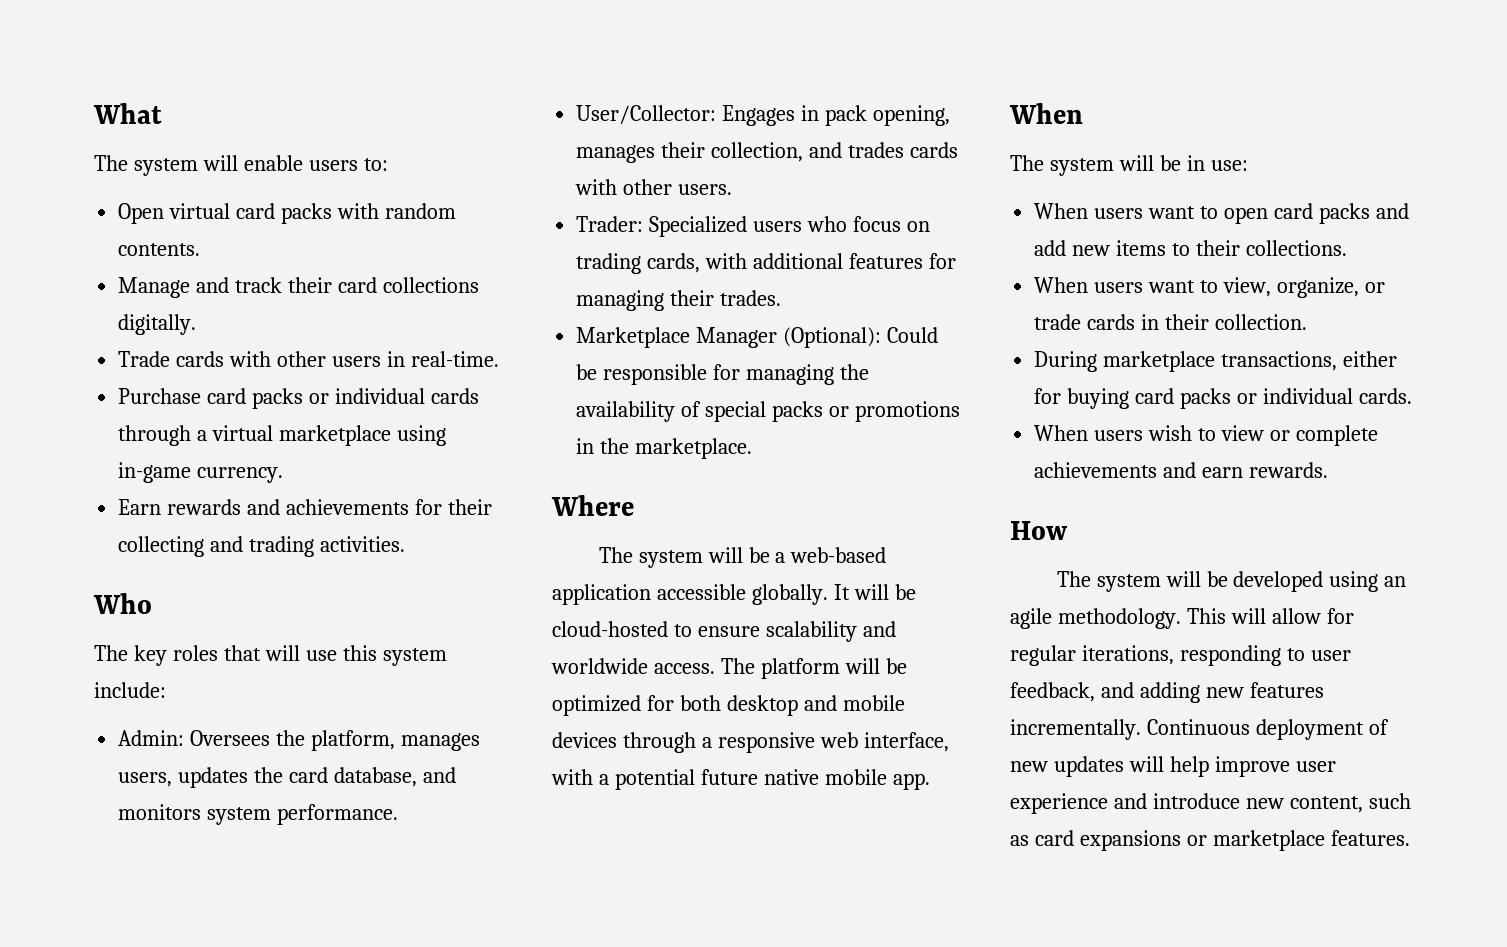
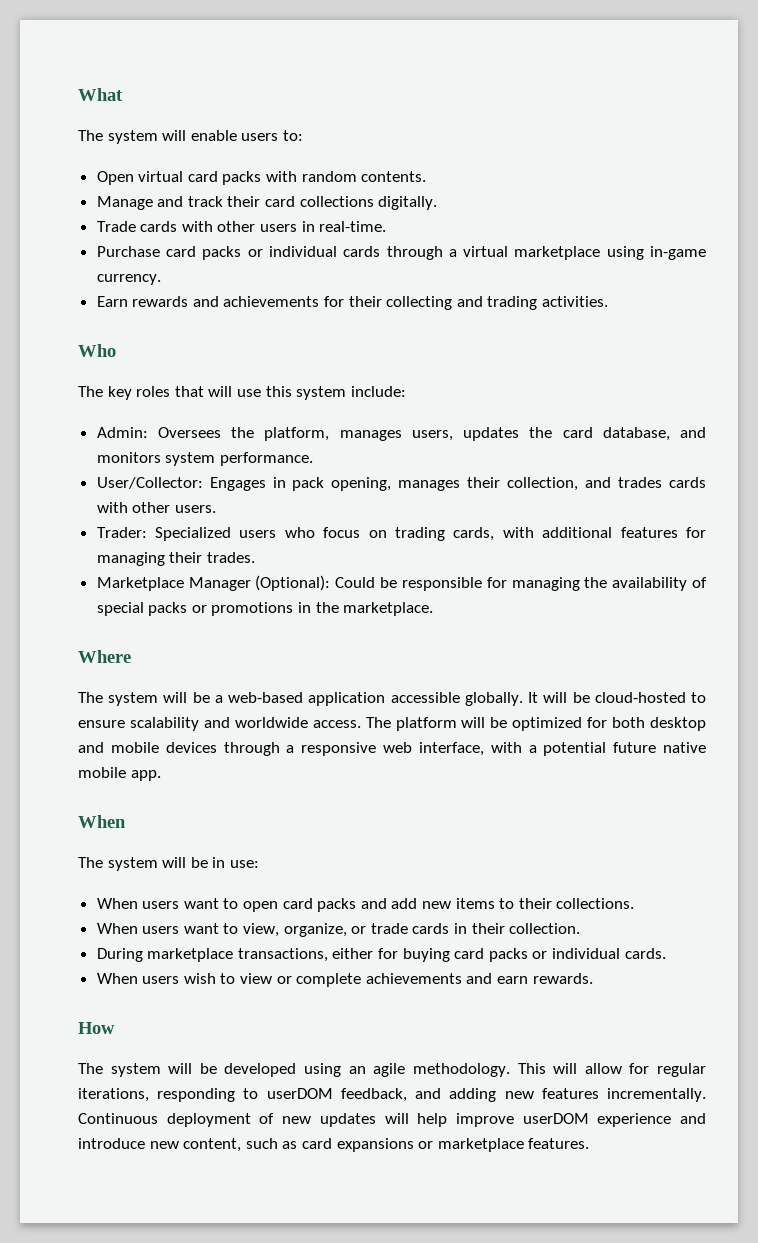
[1310,650,1351,661] user -> [266,1088,333,1099] userDOM
[1295,761,1336,772] user -> [522,1113,589,1124] userDOM

